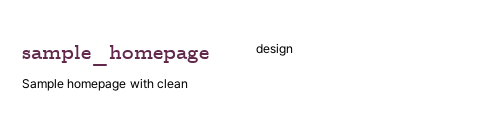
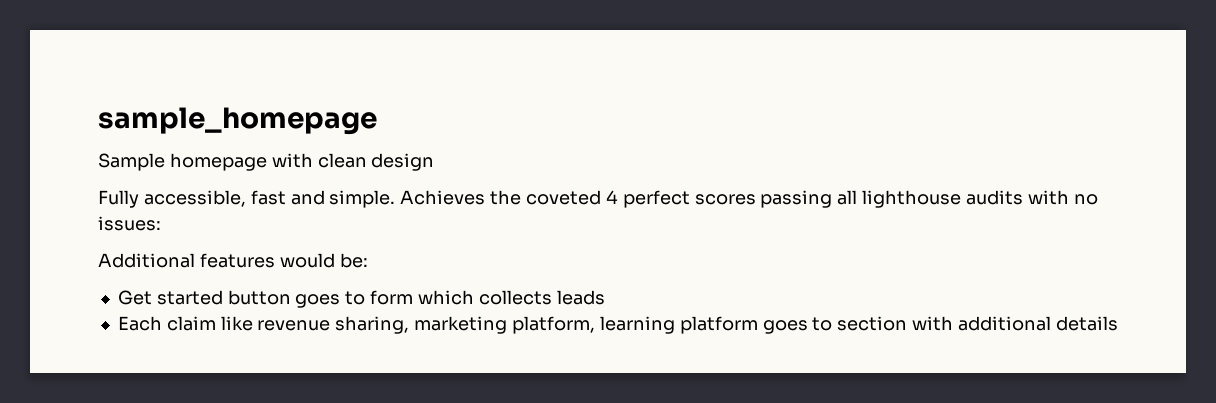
(293, 49) none -> [98,190,1098,208] [98,216,161,231] [98,253,368,268] [117,290,605,308] [117,316,1118,334] // Fully accessible, fast and simple. Achieves the coveted 4 perfect scores passing all lighthouse audits with no issues: // Additional features would be: // Get started button goes to form which collects leads // Each claim like revenue sharing, marketing platform, learning platform goes to section with additional details

